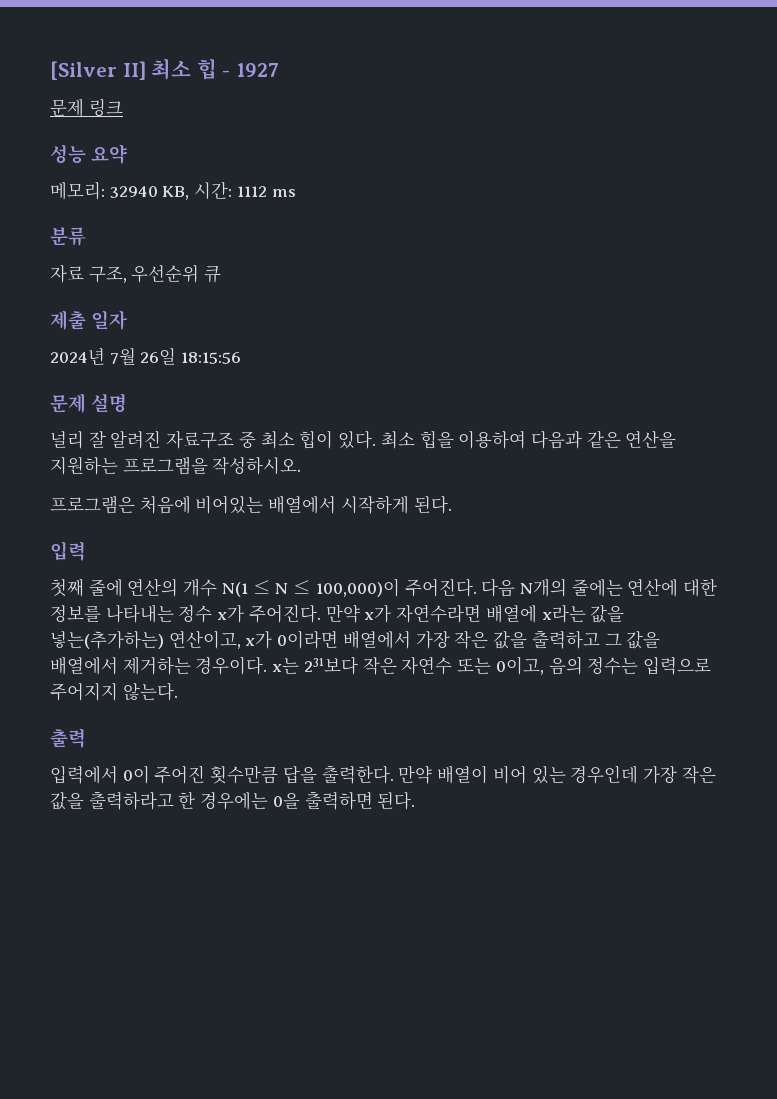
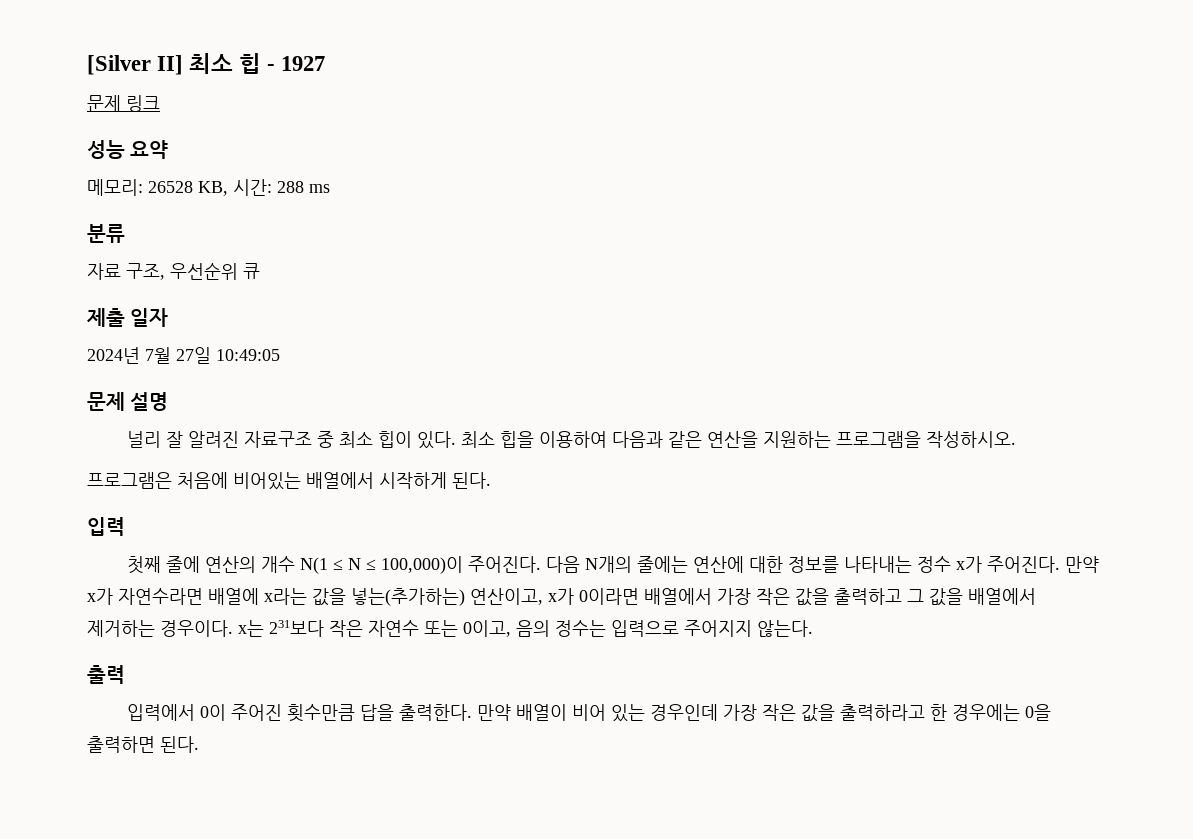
[109,186,158,198] 32940 -> [148,181,193,193] 26528
[236,186,267,197] 1112 -> [277,181,304,193] 288
[140,348,242,365] 26일 18:15:56 -> [176,347,280,364] 27일 10:49:05

